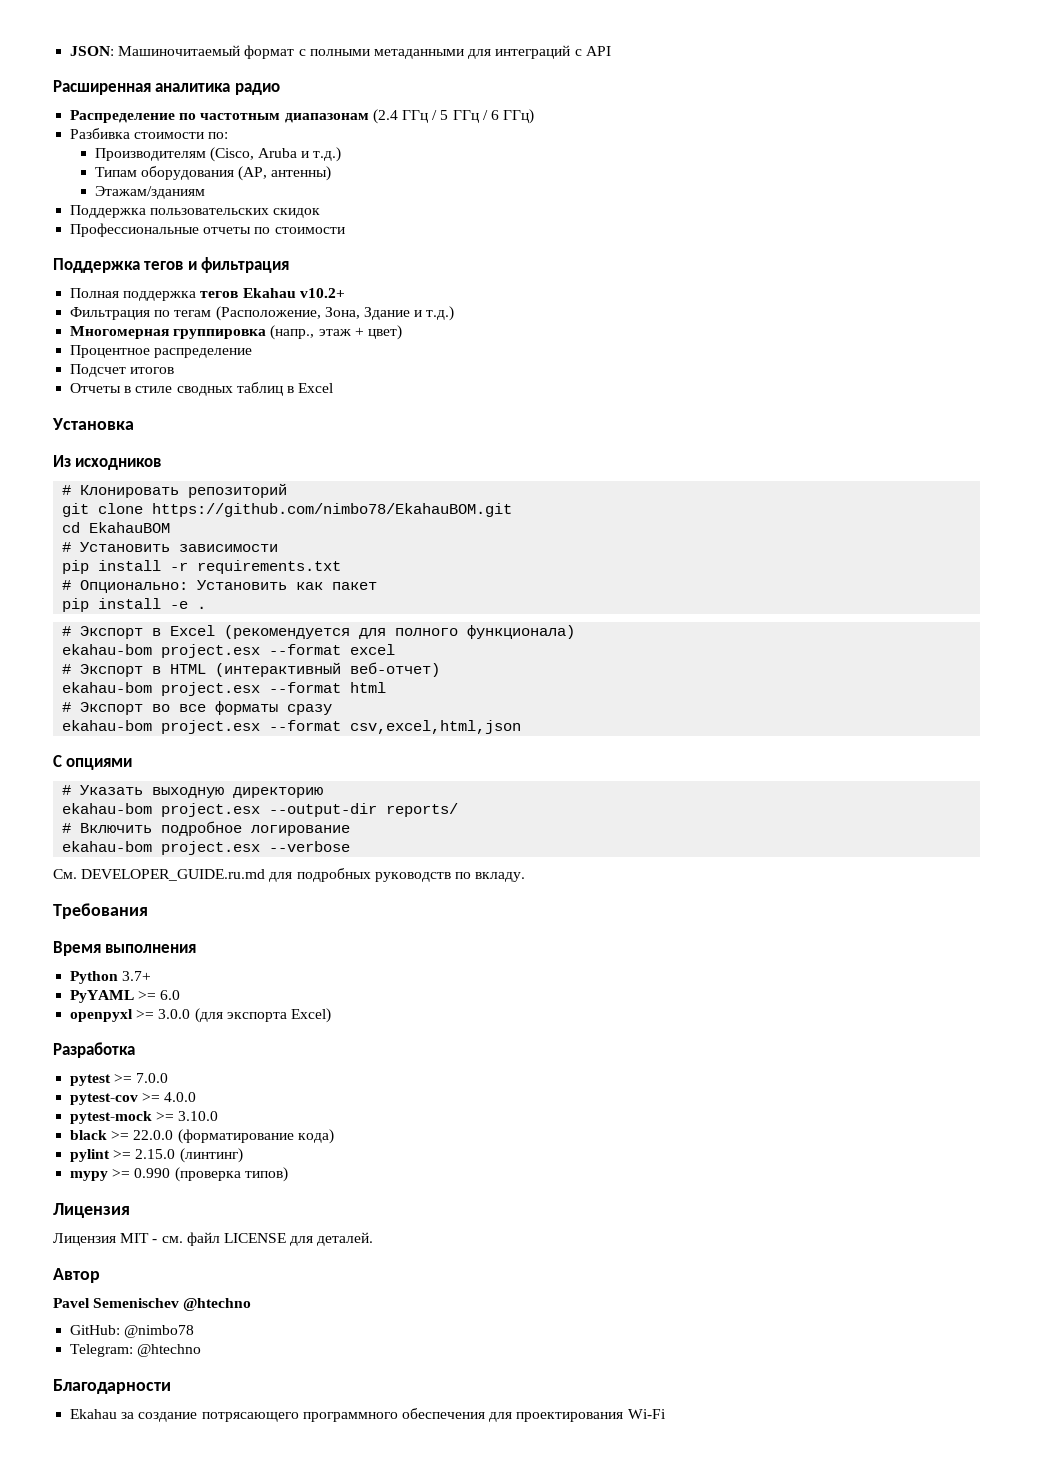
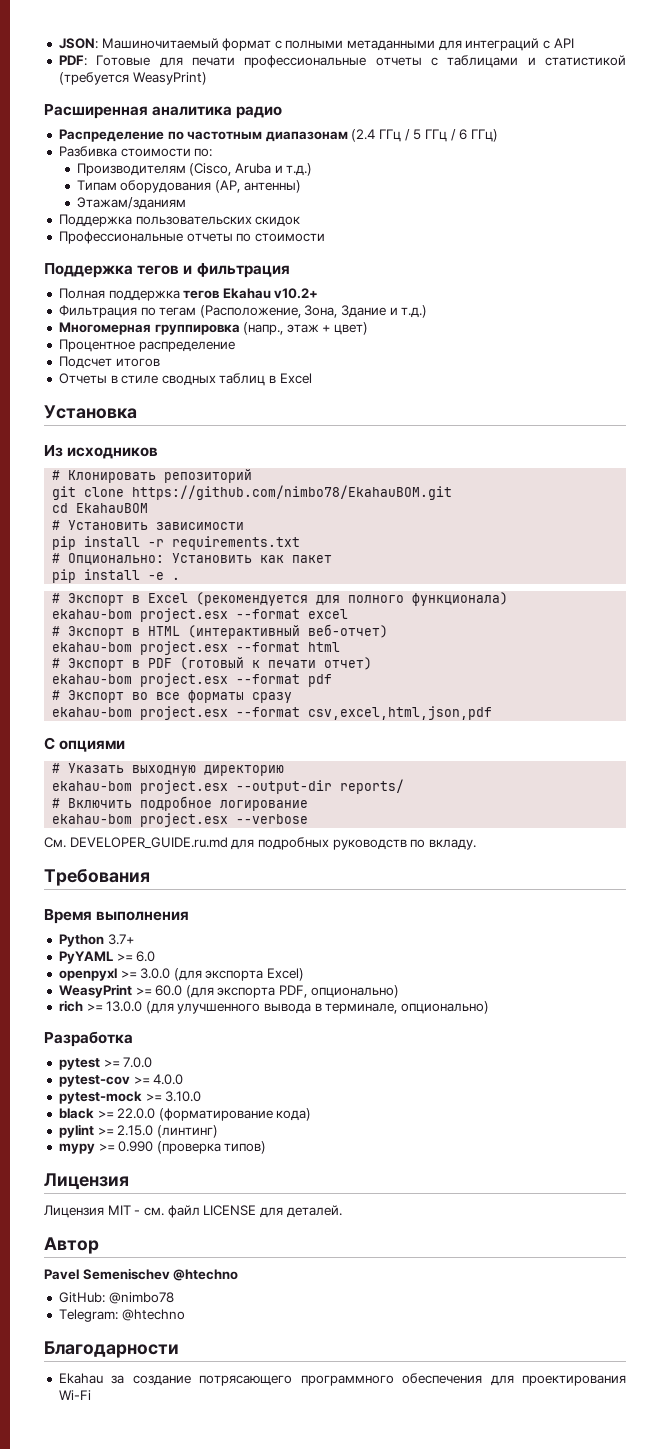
(611, 51) none -> [58,55,627,68] [58,72,207,85] // PDF: Готовые для печати профессиональные отчеты с таблицами и статистикой (требуется WeasyPrint)
(387, 687) none -> [52,657,373,671] [52,673,333,687] // # Экспорт в PDF (готовый к печати отчет) // ekahau-bom project.esx --format pdf
[350,720,522,734] csv,excel,html,json -> [308,706,493,720] csv,excel,html,json,pdf
(331, 1015) none -> [58,984,399,998] [58,1000,490,1014] // WeasyPrint >= 60.0 (для экспорта PDF, опционально) // rich >= 13.0.0 (для улучшенного вывода в терминале, опционально)

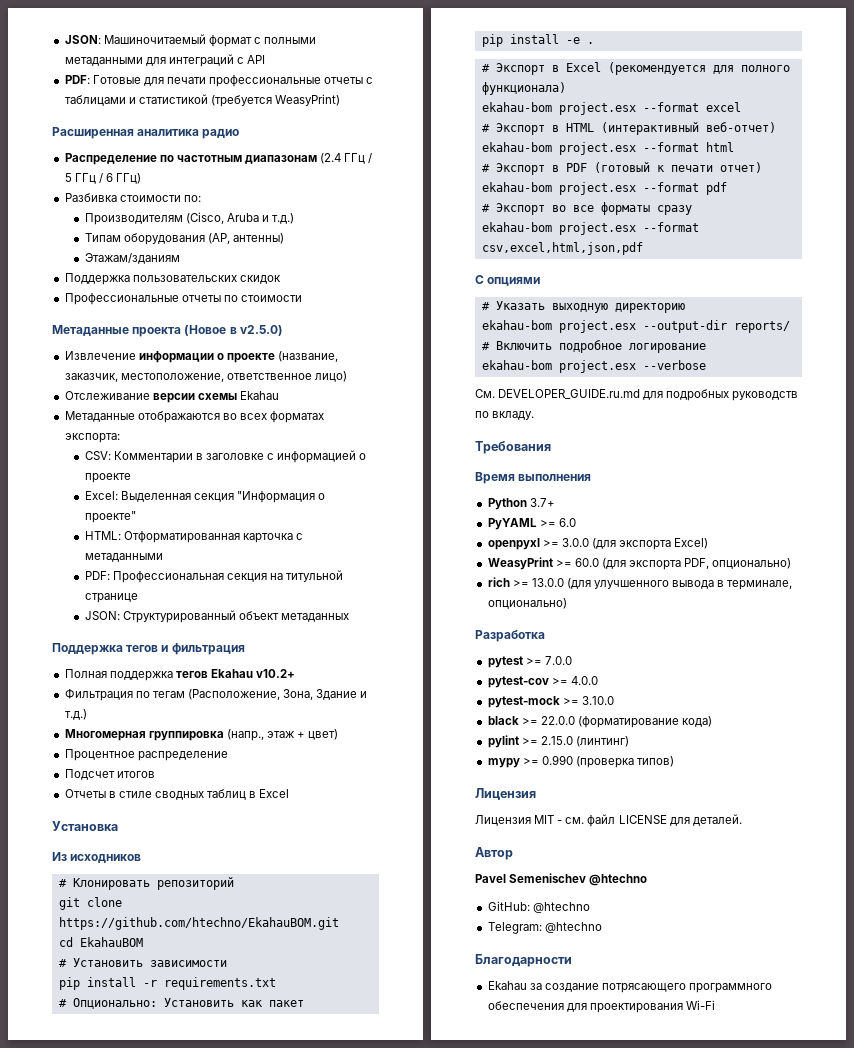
(325, 237) none -> [52,325,283,337] [64,351,339,363] [64,371,347,382] [64,391,279,403] [64,411,325,423] [64,433,120,443] [84,450,367,463] [84,473,131,483] [84,491,326,503] [84,511,136,523] [84,531,304,543] [84,553,163,562] [84,570,344,583] [84,593,138,603] [84,610,350,623] // Метаданные проекта (Новое в v2.5.0) // Извлечение информации о проекте (название, заказчик, местоположение, ответственное лицо) // Отслеживание версии схемы Ekahau // Метаданные отображаются во всех форматах экспорта: // CSV: Комментарии в заголовке с информацией о проекте // Excel: Выделенная секция "Информация о проекте" // HTML: Отформатированная карточка с метаданными // PDF: Профессиональная секция на титульной странице // JSON: Структурированный объект метаданных
[132,485,453,500] https://github.com/nimbo78/EkahauBOM.git -> [58,917,339,930] https://github.com/htechno/EkahauBOM.git
[108,1292,174,1304] @nimbo78 -> [532,902,590,913] @htechno

